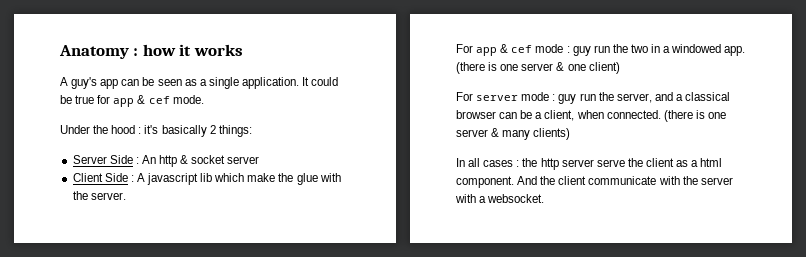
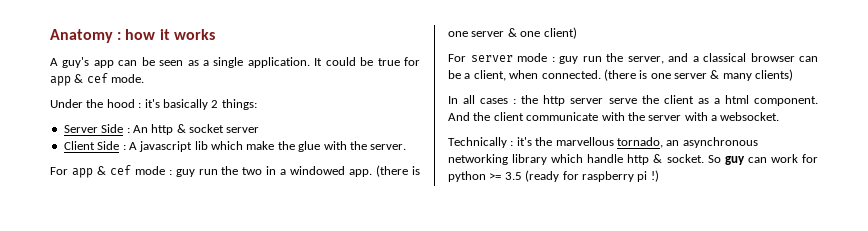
(545, 198) none -> [448,137,758,148] [448,154,818,165] [448,170,659,182] // Technically : it's the marvellous tornado, an asynchronous networking library which handle http & socket. So guy can work for python >= 3.5 (ready for raspberry pi !)

